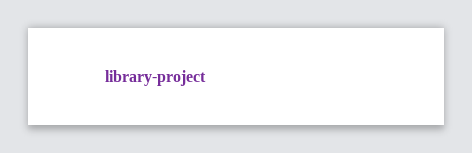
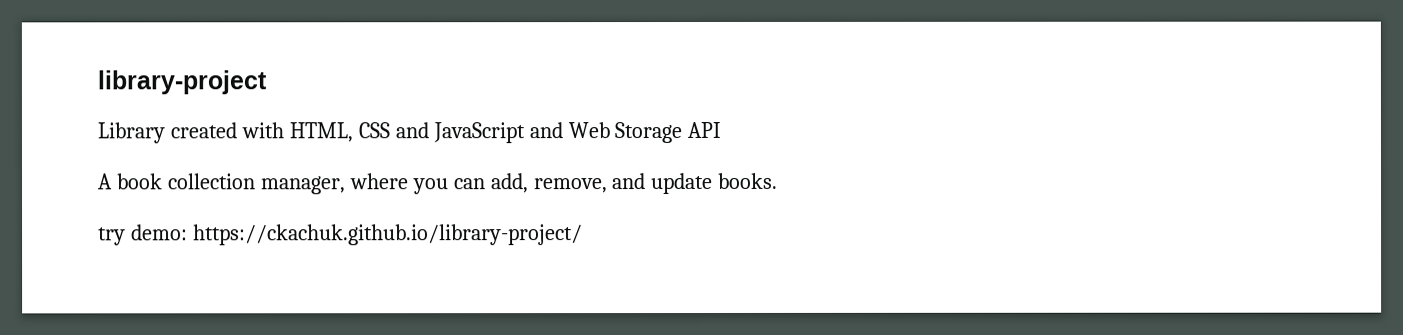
(206, 78) none -> [97,121,722,144] [98,172,779,195] [98,224,583,246] // Library created with HTML, CSS and JavaScript and Web Storage API // A book collection manager, where you can add, remove, and update books. // try demo: https://ckachuk.github.io/library-project/

